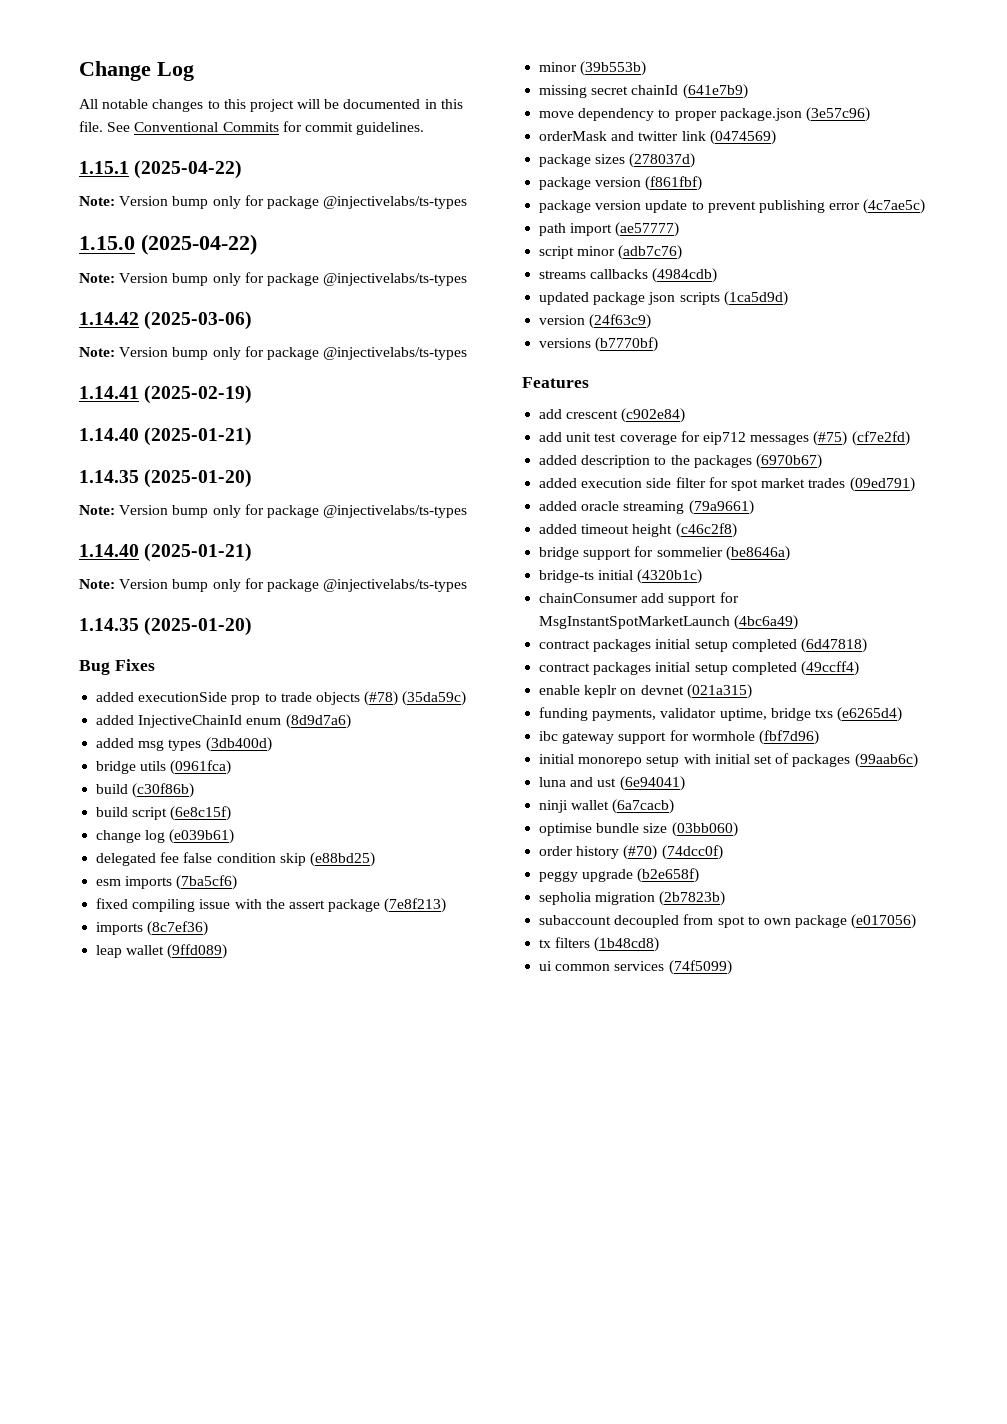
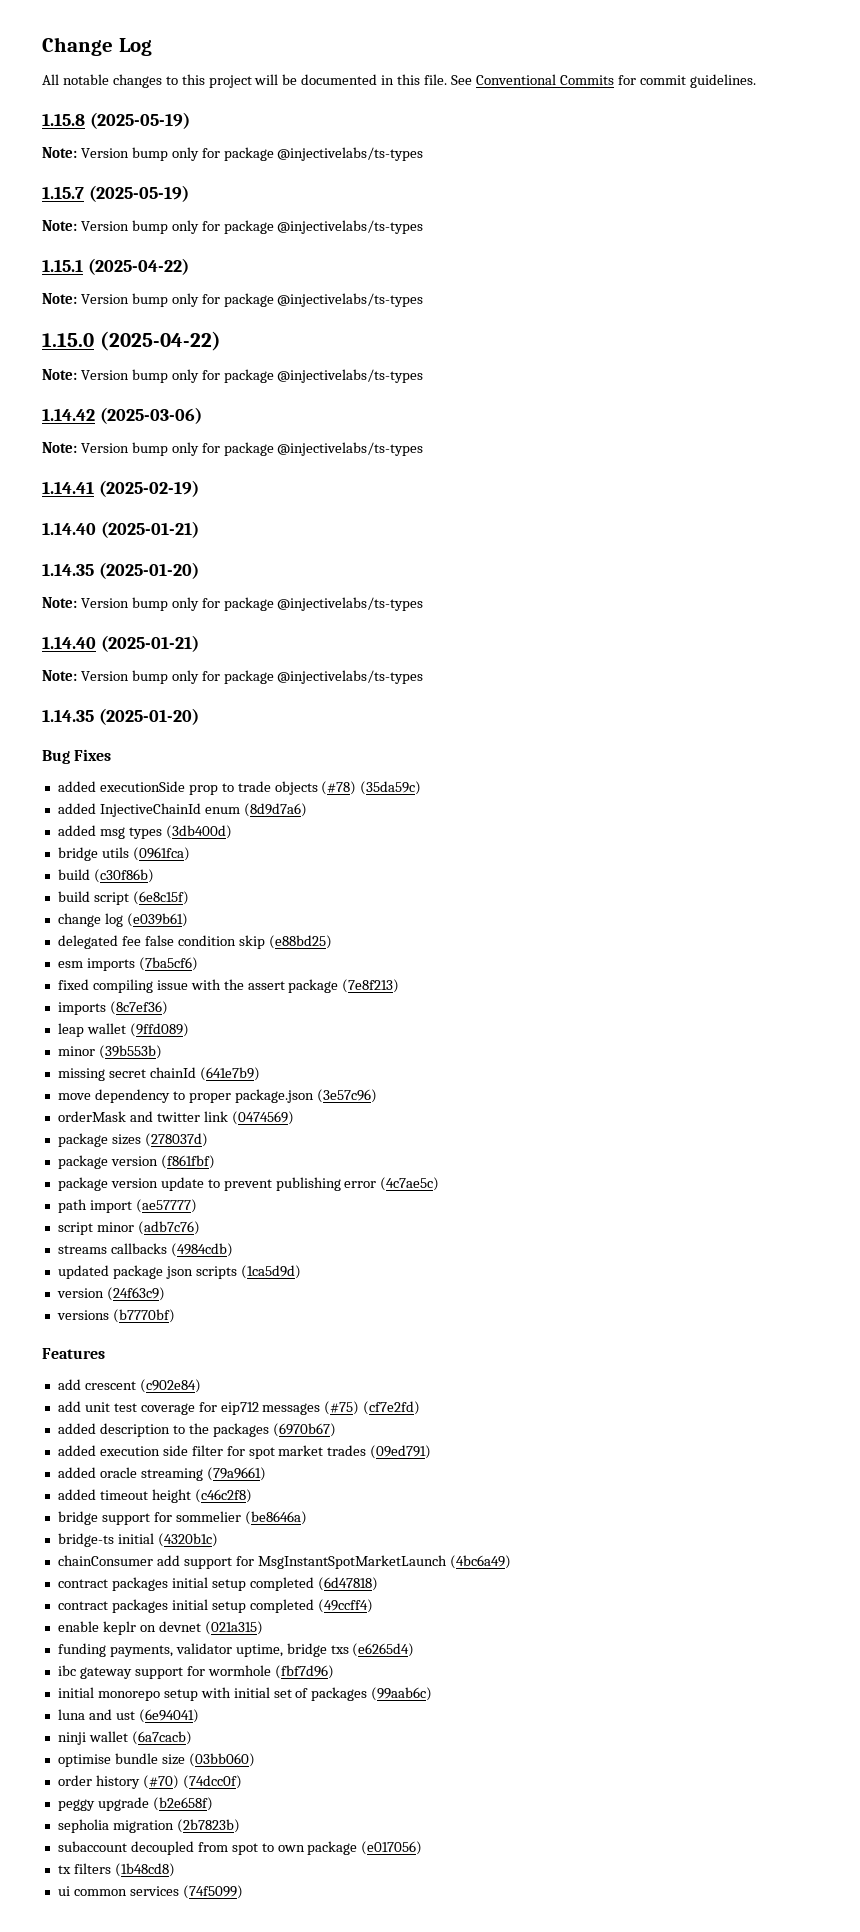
(425, 128) none -> [42,112,190,129] [42,147,424,161] [42,185,189,202] [42,220,424,234] // 1.15.8 (2025-05-19) // Note: Version bump only for package @injectivelabs/ts-types // 1.15.7 (2025-05-19) // Note: Version bump only for package @injectivelabs/ts-types

